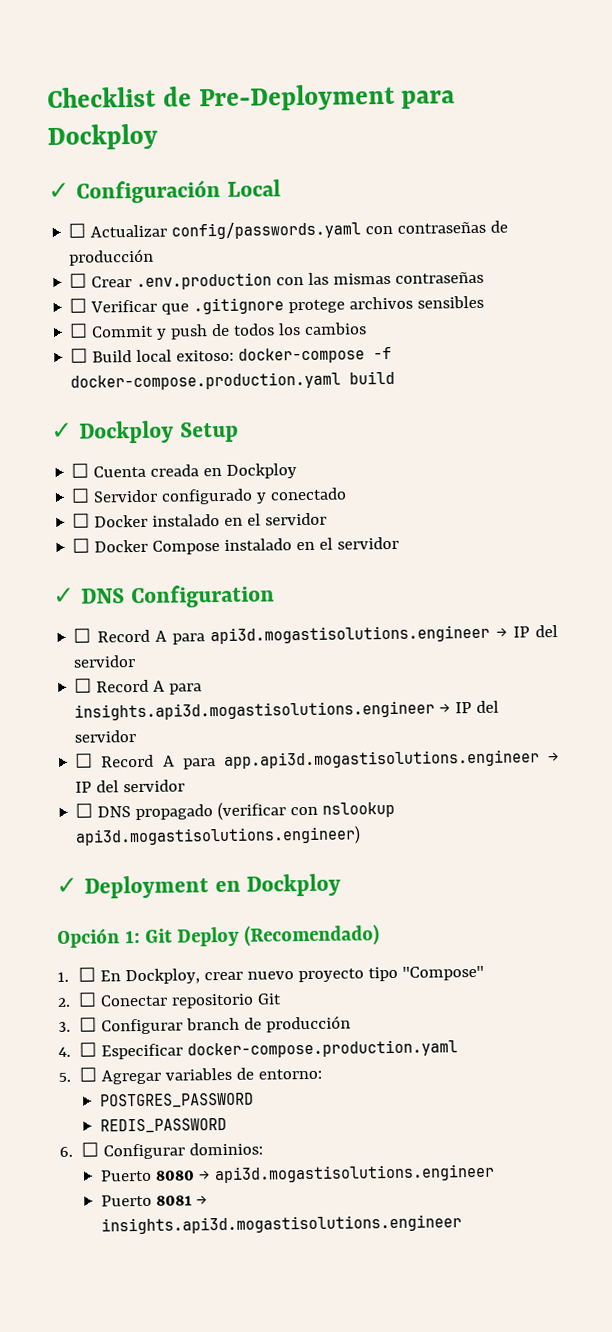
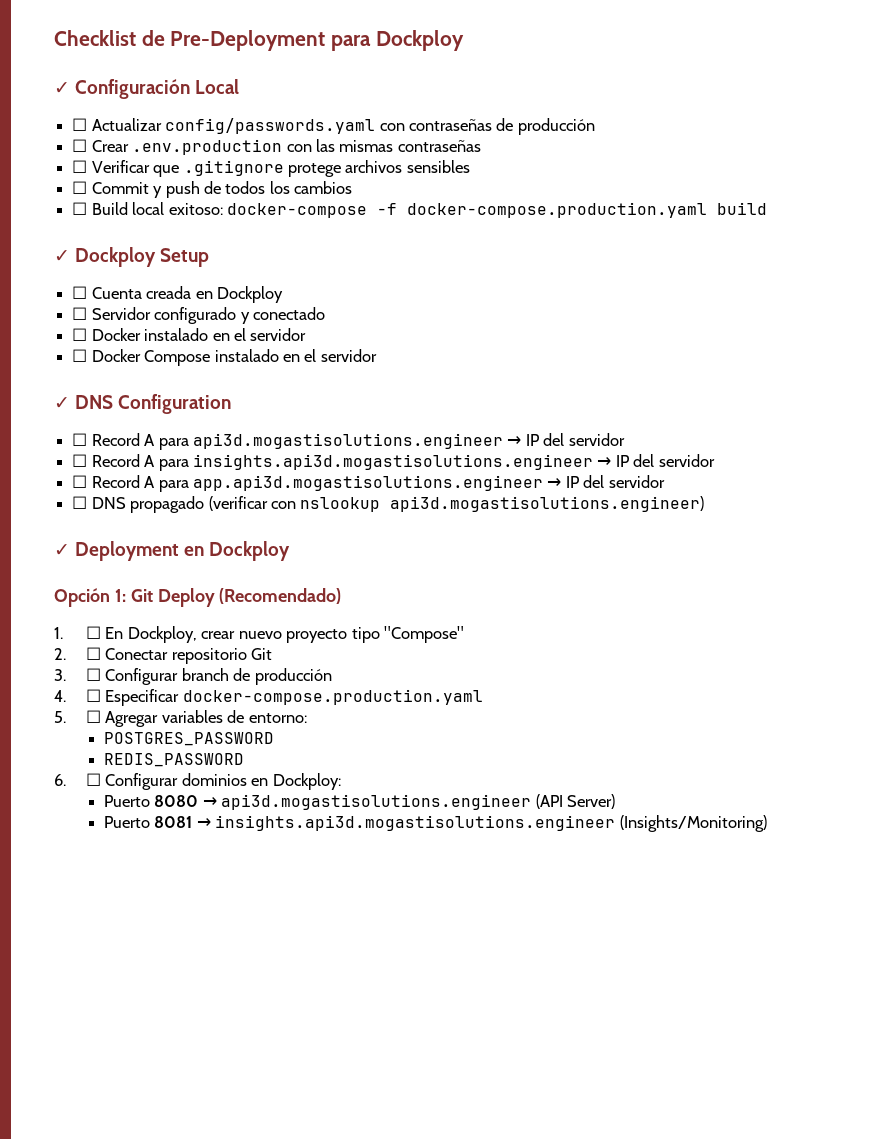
[189,1142,264,1156] dominios: -> [181,773,341,790] dominios en Dockploy:
(495, 1173) none -> [535,794,616,809] (API Server)
(462, 1224) none -> [619,815,767,832] (Insights/Monitoring)

